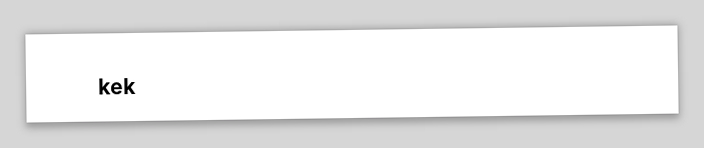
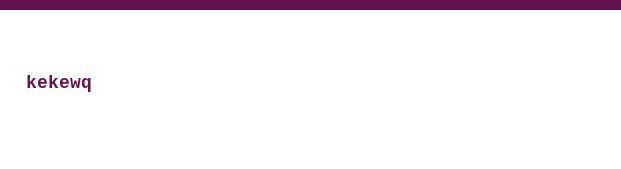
[98,77,137,95] kek -> [26,75,92,92] kekewq

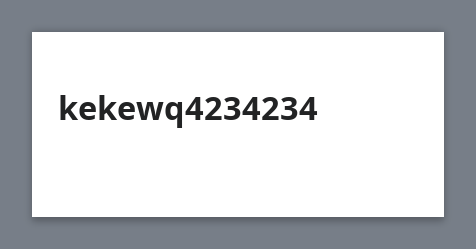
[26,75,92,92] kekewq -> [58,95,318,128] kekewq4234234

